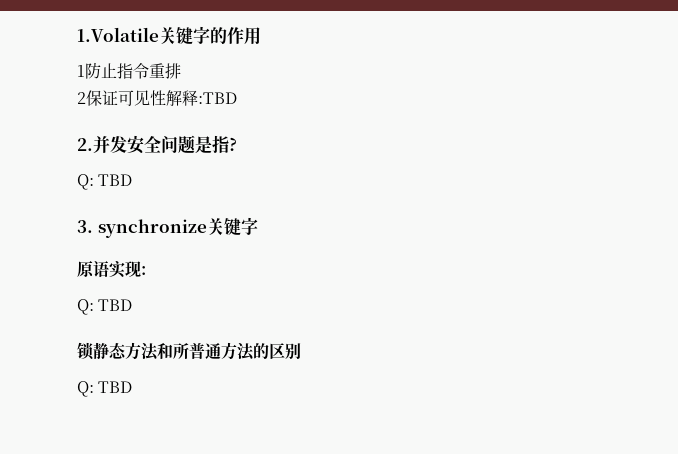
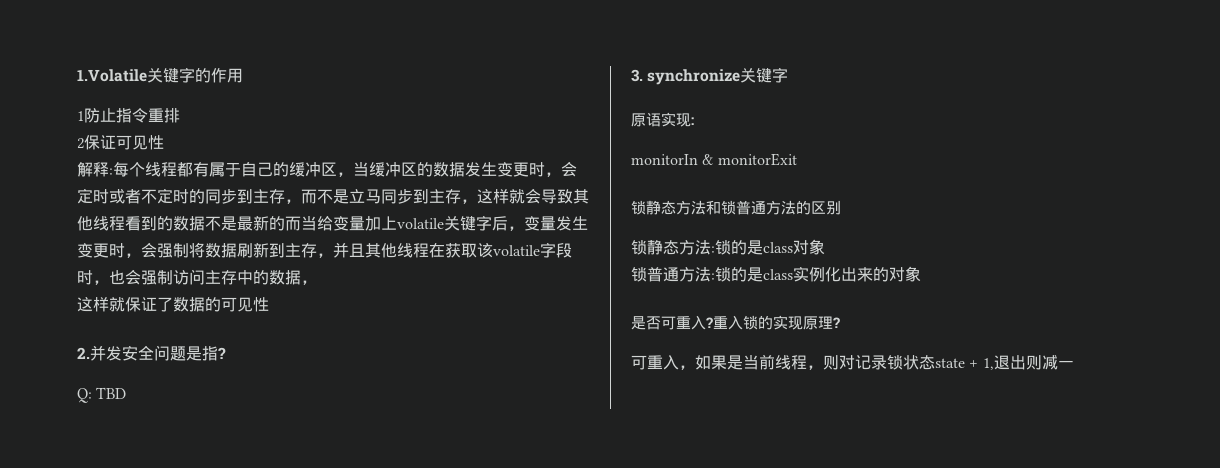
[166,90,237,106] 解释:TBD -> [77,161,577,177] [77,188,589,204] [77,215,588,231] [77,242,572,258] [77,269,317,285] [77,297,269,312] // 解释:每个线程都有属于自己的缓冲区，当缓冲区的数据发生变更时，会定时或者不定时的同步到主存，而不是立马同步到主存，这样就会导致其他线程看到的数据不是最新的而当给变量加上volatile关键字后，变量发生变更时，会强制将数据刷新到主存，并且其他线程在获取该volatile字段时，也会强制访问主存中的数据， // 这样就保证了数据的可见性
[77,299,133,315] Q: TBD -> [631,153,797,166] monitorIn & monitorExit
[173,343,189,359] 所 -> [721,200,736,215] 锁
[77,381,133,397] Q: TBD -> [631,239,825,255] [631,266,921,282] [631,315,840,330] [631,354,1074,370] 锁静态方法:锁的是class对象 // 锁普通方法:锁的是class实例化出来的对象 // 是否可重入?重入锁的实现原理? // 可重入，如果是当前线程，则对记录锁状态state + 1,退出则减一

